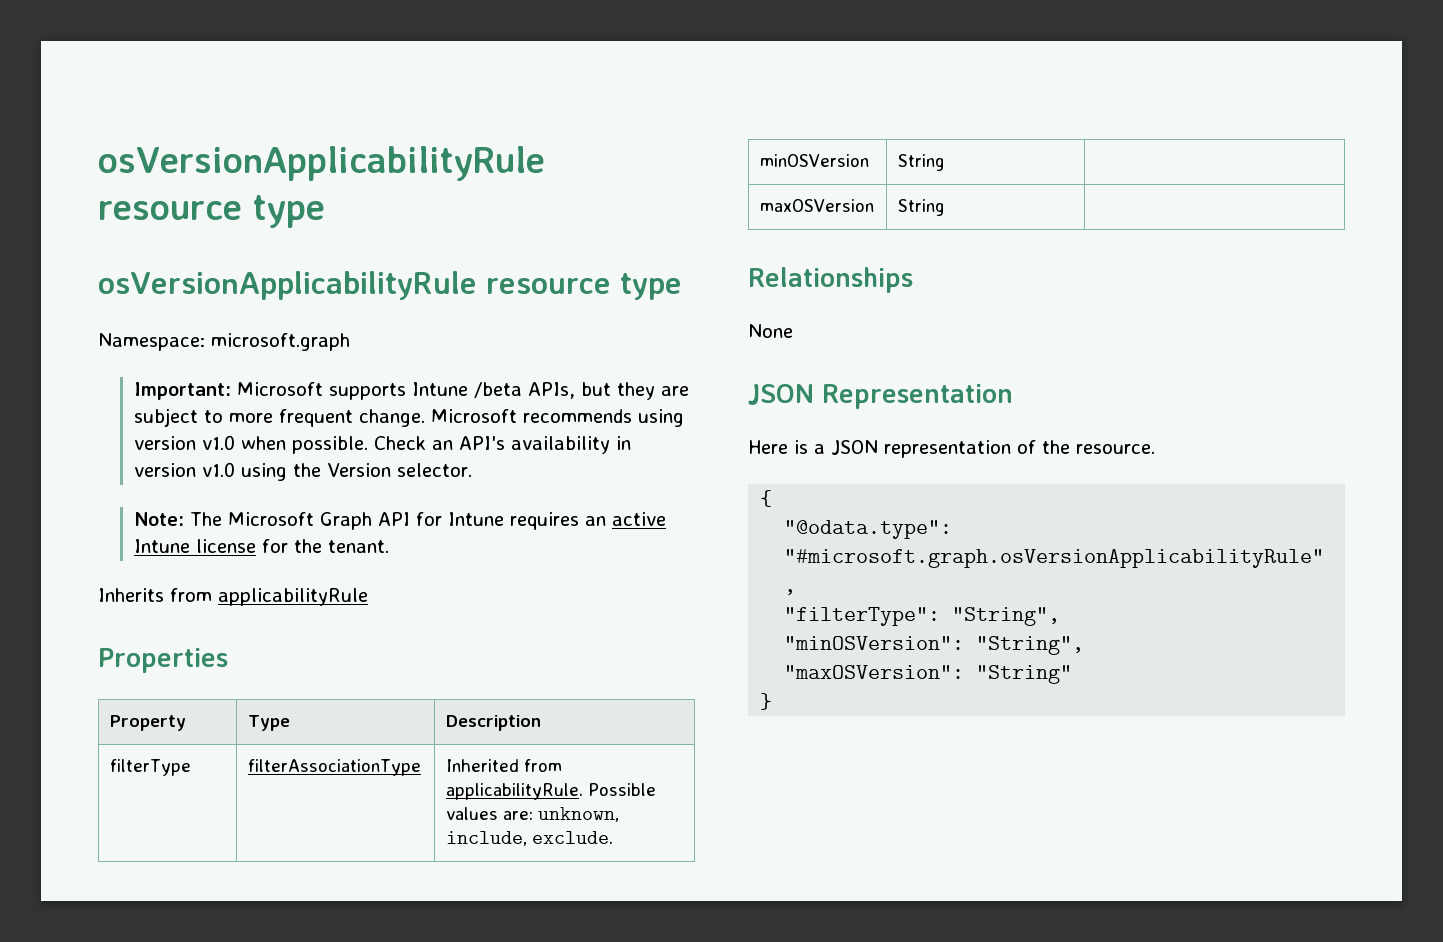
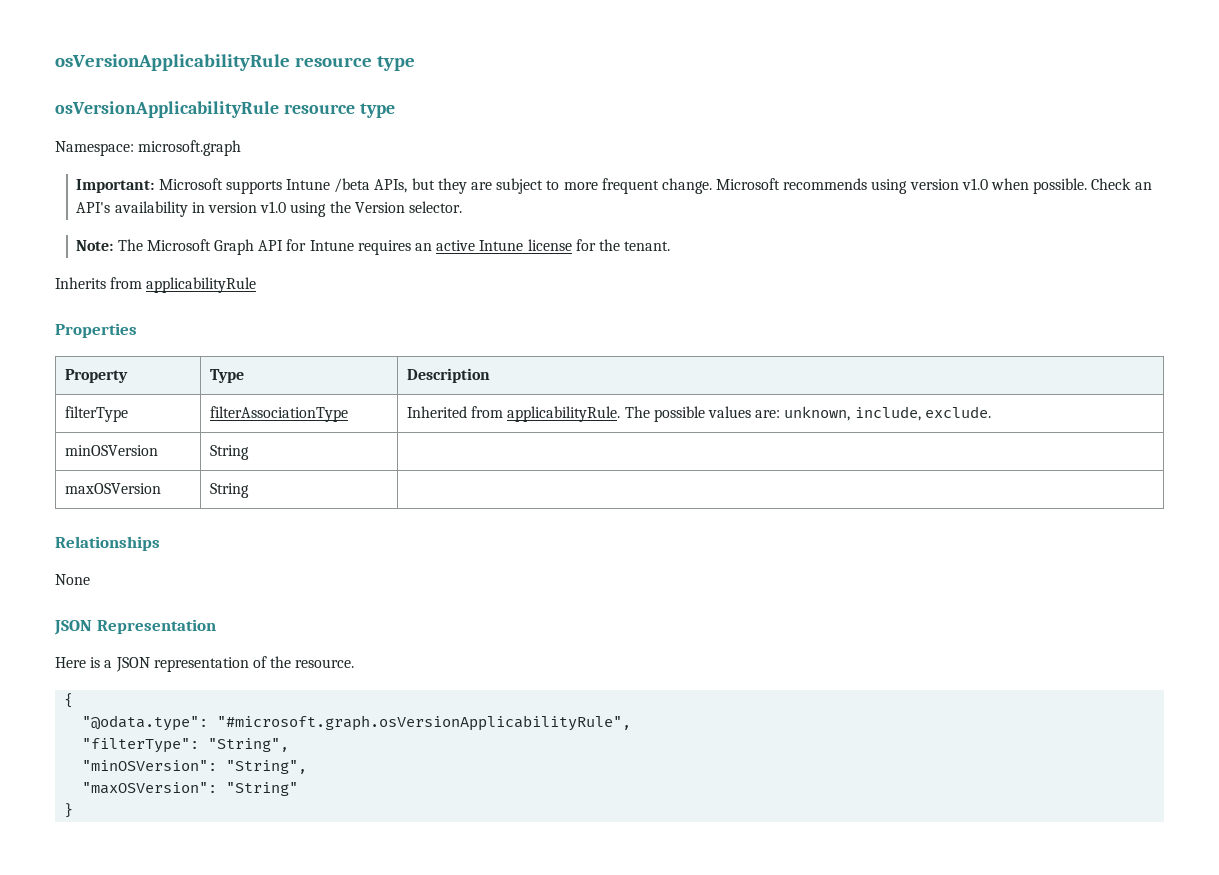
[587,783,656,796] Possible -> [624,406,705,422] The possible

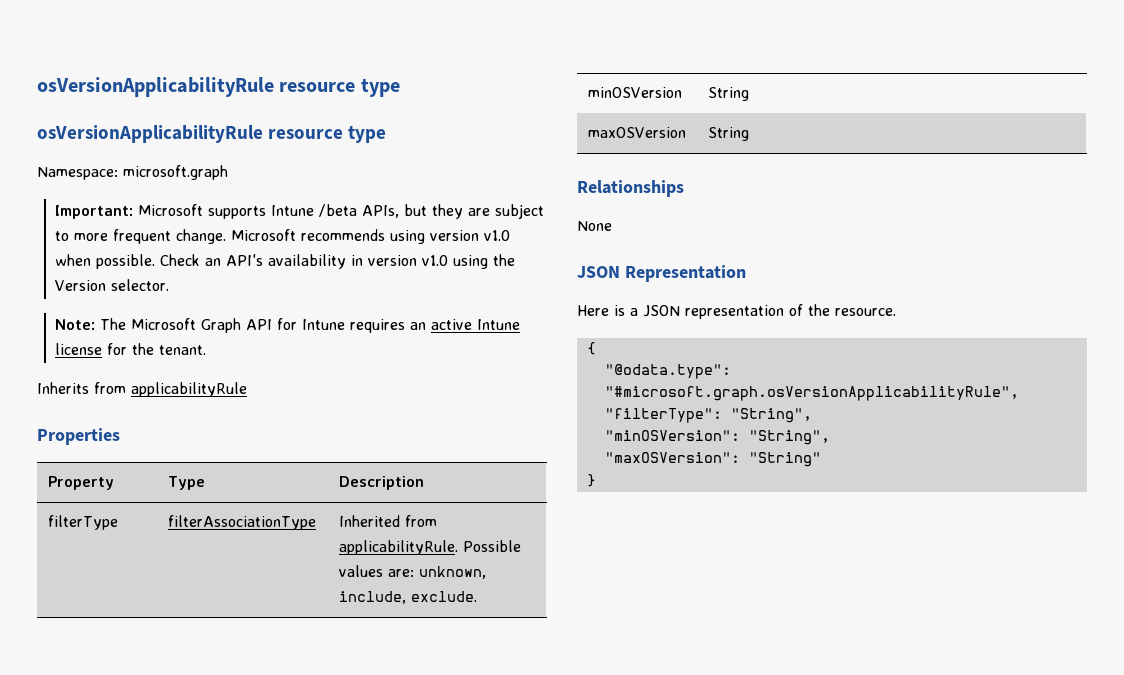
[624,406,705,422] The possible -> [462,540,521,552] Possible

